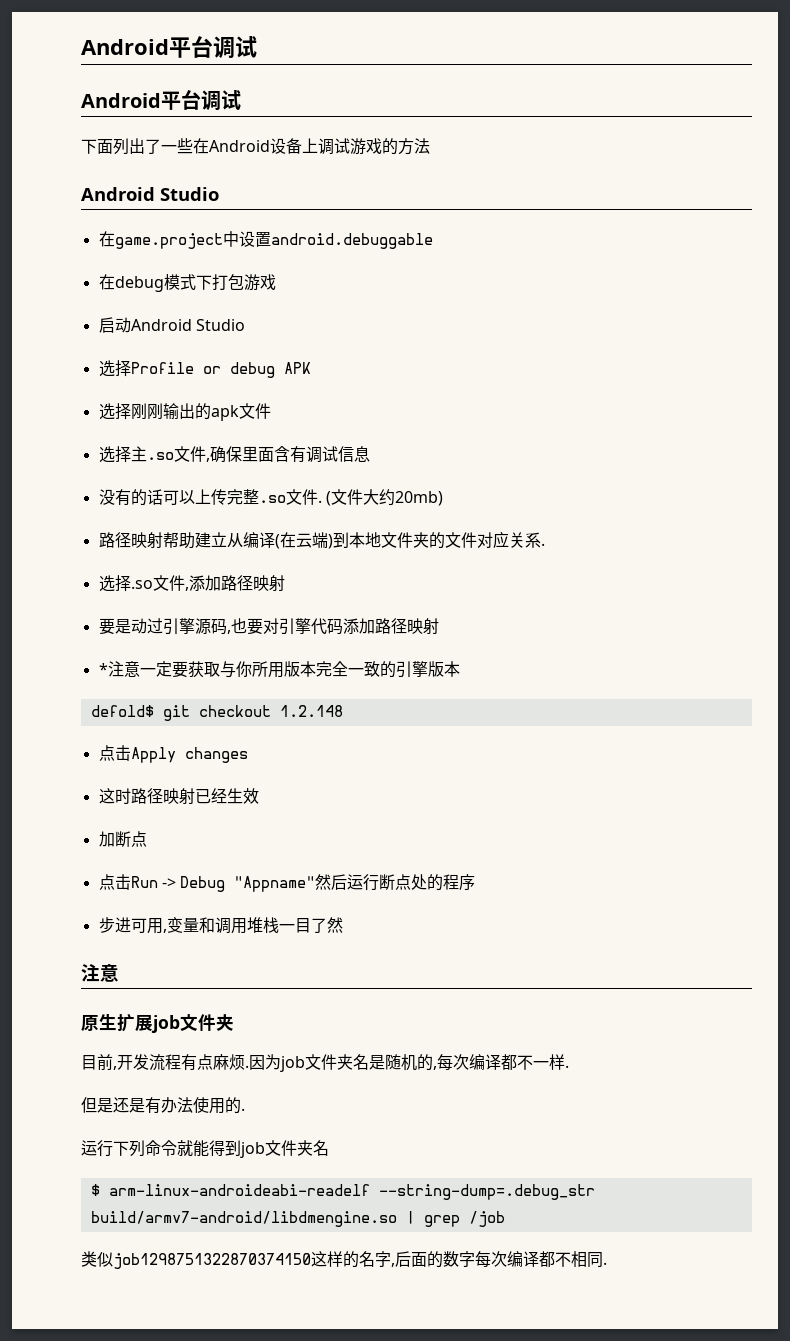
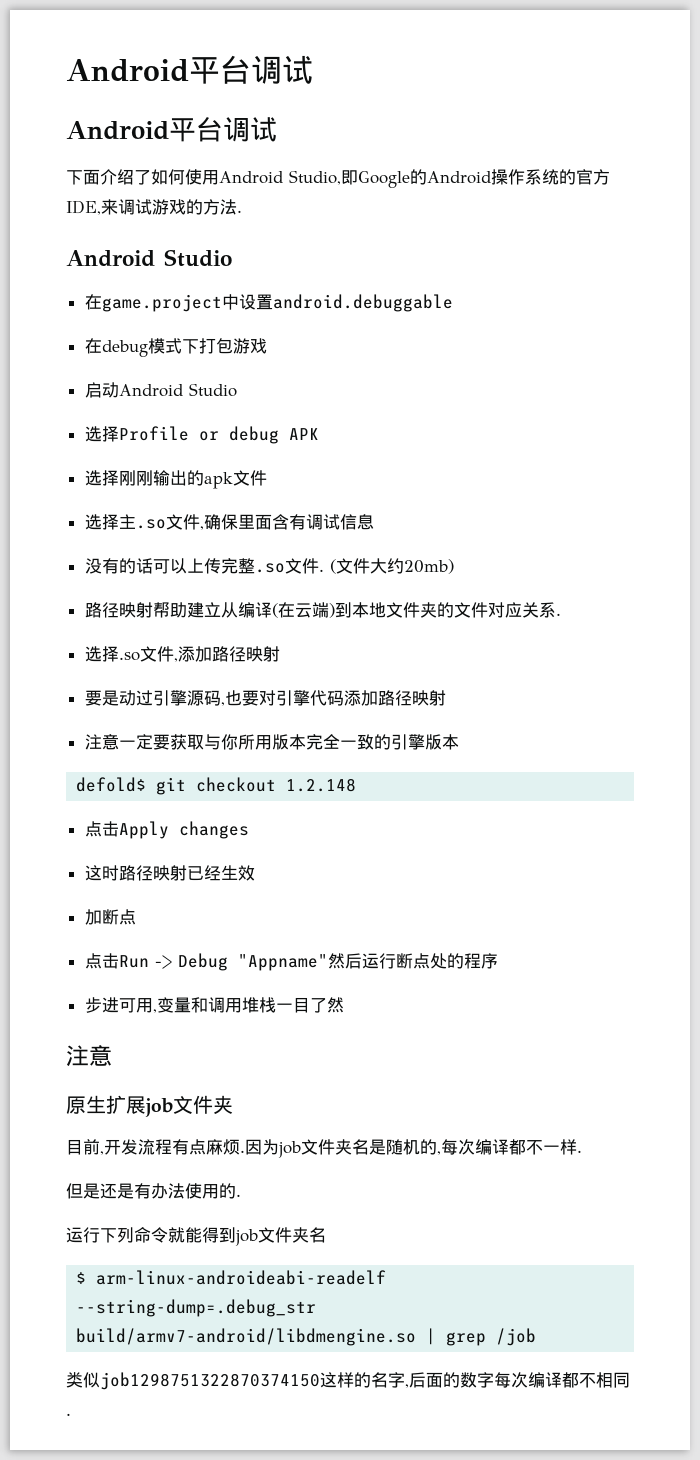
[113,138,318,155] 列出了一些在Android设备上 -> [100,169,610,188] [66,199,118,215] 介绍了如何使用Android Studio,即Google的Android操作系统的官方IDE,来
(430, 146) none -> [237,210,242,213] .
[98,663,108,675] * -> (446, 698) none

